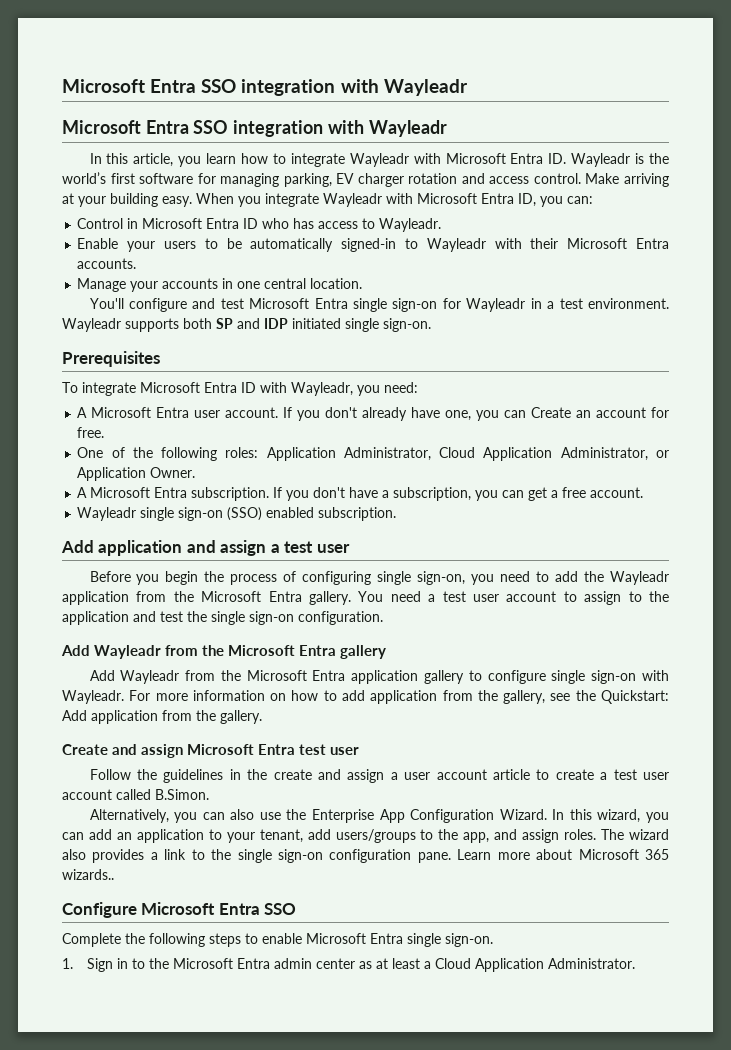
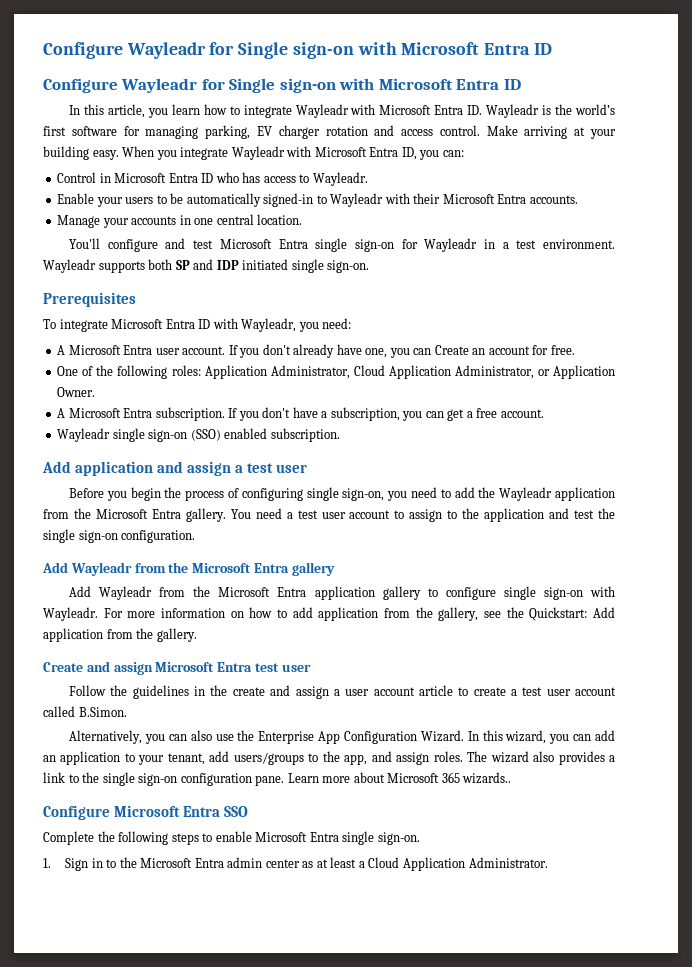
[62,79,468,96] [62,120,447,137] Microsoft Entra SSO integration with Wayleadr // Microsoft Entra SSO integration with Wayleadr -> [43,42,552,59] [43,78,521,93] Configure Wayleadr for Single sign-on with Microsoft Entra ID // Configure Wayleadr for Single sign-on with Microsoft Entra ID

